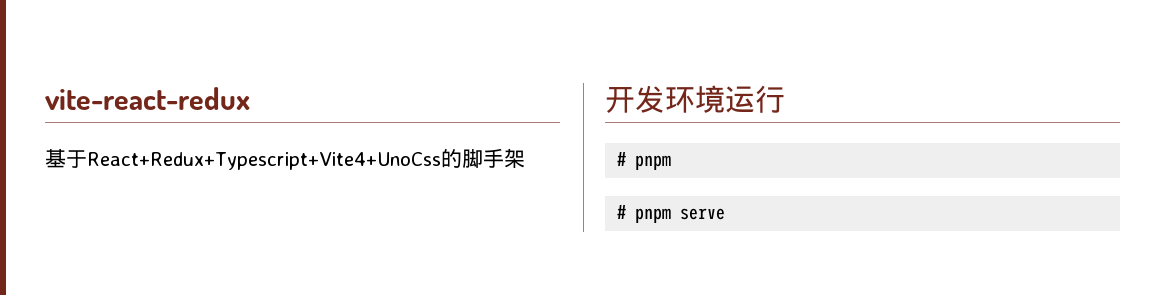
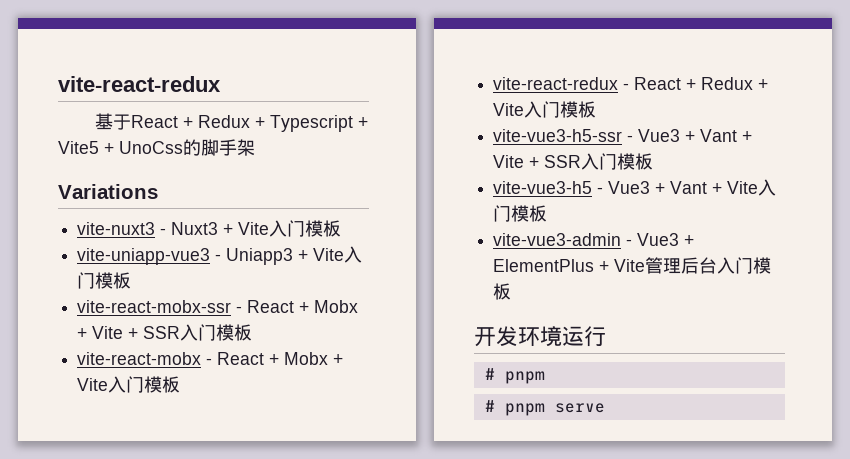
[87,148,525,170] React+Redux+Typescript+Vite4+UnoCss的脚手架 -> [130,115,368,132] [58,139,255,156] [58,184,158,199] [77,220,342,237] [77,246,363,265] [77,272,132,289] [77,300,359,313] [77,324,253,341] [77,352,344,365] [77,376,181,393] [493,77,769,90] [493,101,597,118] [493,129,753,142] [493,153,654,170] [493,179,777,196] [493,205,548,222] [493,233,695,246] [493,257,772,274] [493,283,512,300] React + Redux + Typescript + Vite5 + UnoCss的脚手架 // Variations // vite-nuxt3 - Nuxt3 + Vite入门模板 // vite-uniapp-vue3 - Uniapp3 + Vite入门模板 // vite-react-mobx-ssr - React + Mobx + Vite + SSR入门模板 // vite-react-mobx - React + Mobx + Vite入门模板 // vite-react-redux - React + Redux + Vite入门模板 // vite-vue3-h5-ssr - Vue3 + Vant + Vite + SSR入门模板 // vite-vue3-h5 - Vue3 + Vant + Vite入门模板 // vite-vue3-admin - Vue3 + ElementPlus + Vite管理后台入门模板

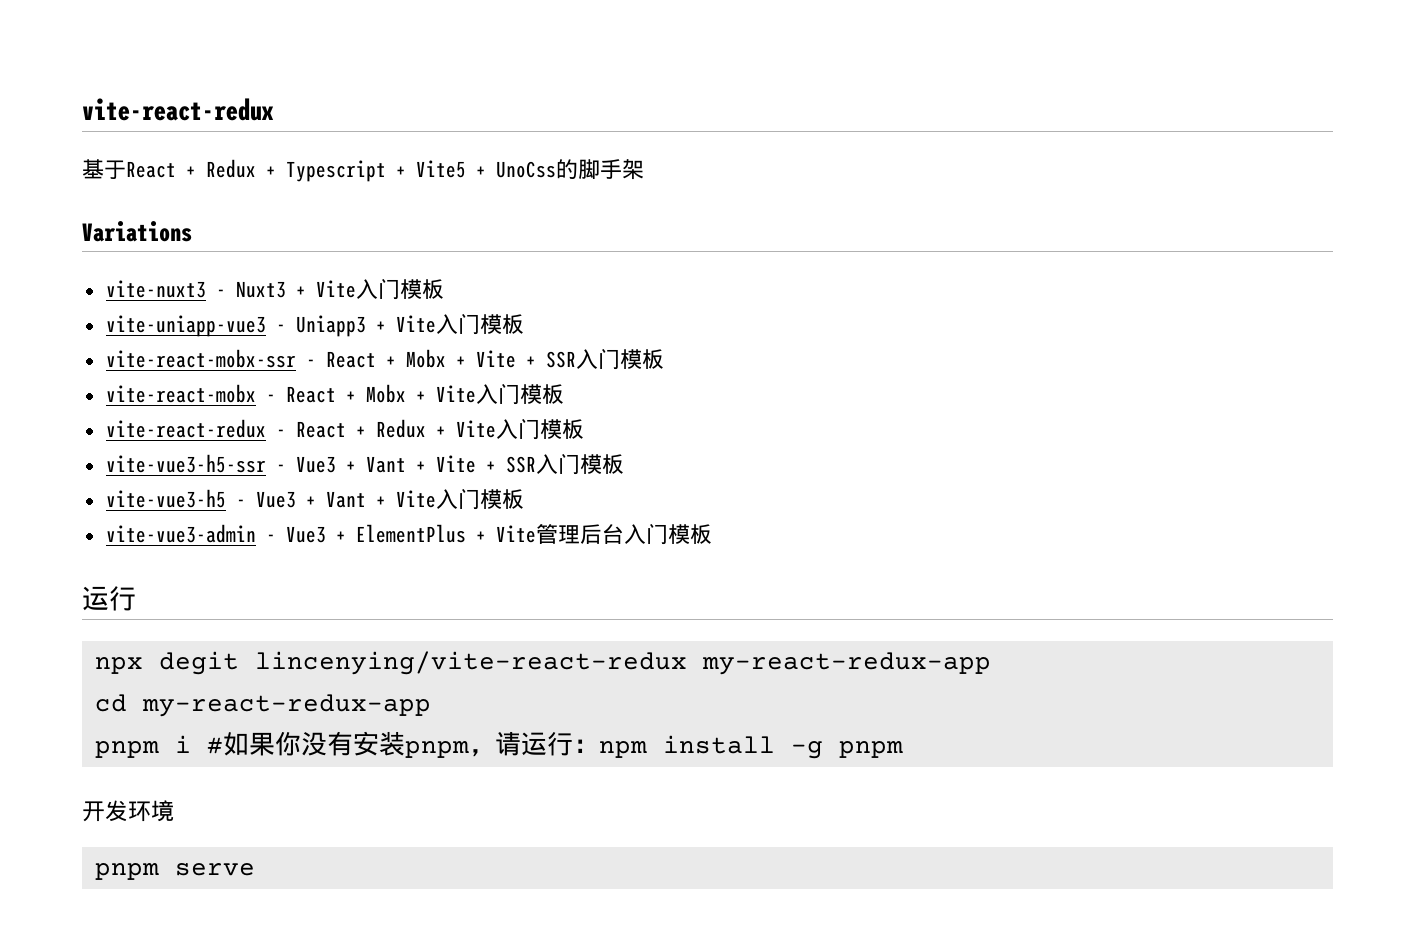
[474,326,606,347] [484,368,545,384] [484,400,495,412] 开发环境运行 // # pnpm // # -> [82,586,136,611] [94,651,991,675] [94,694,431,717] [94,731,903,759] [82,800,174,822] 运行 // npx degit lincenying/vite-react-redux my-react-redux-app // cd my-react-redux-app // pnpm i #如果你没有安装pnpm，请运行：npm install -g pnpm // 开发环境 //

